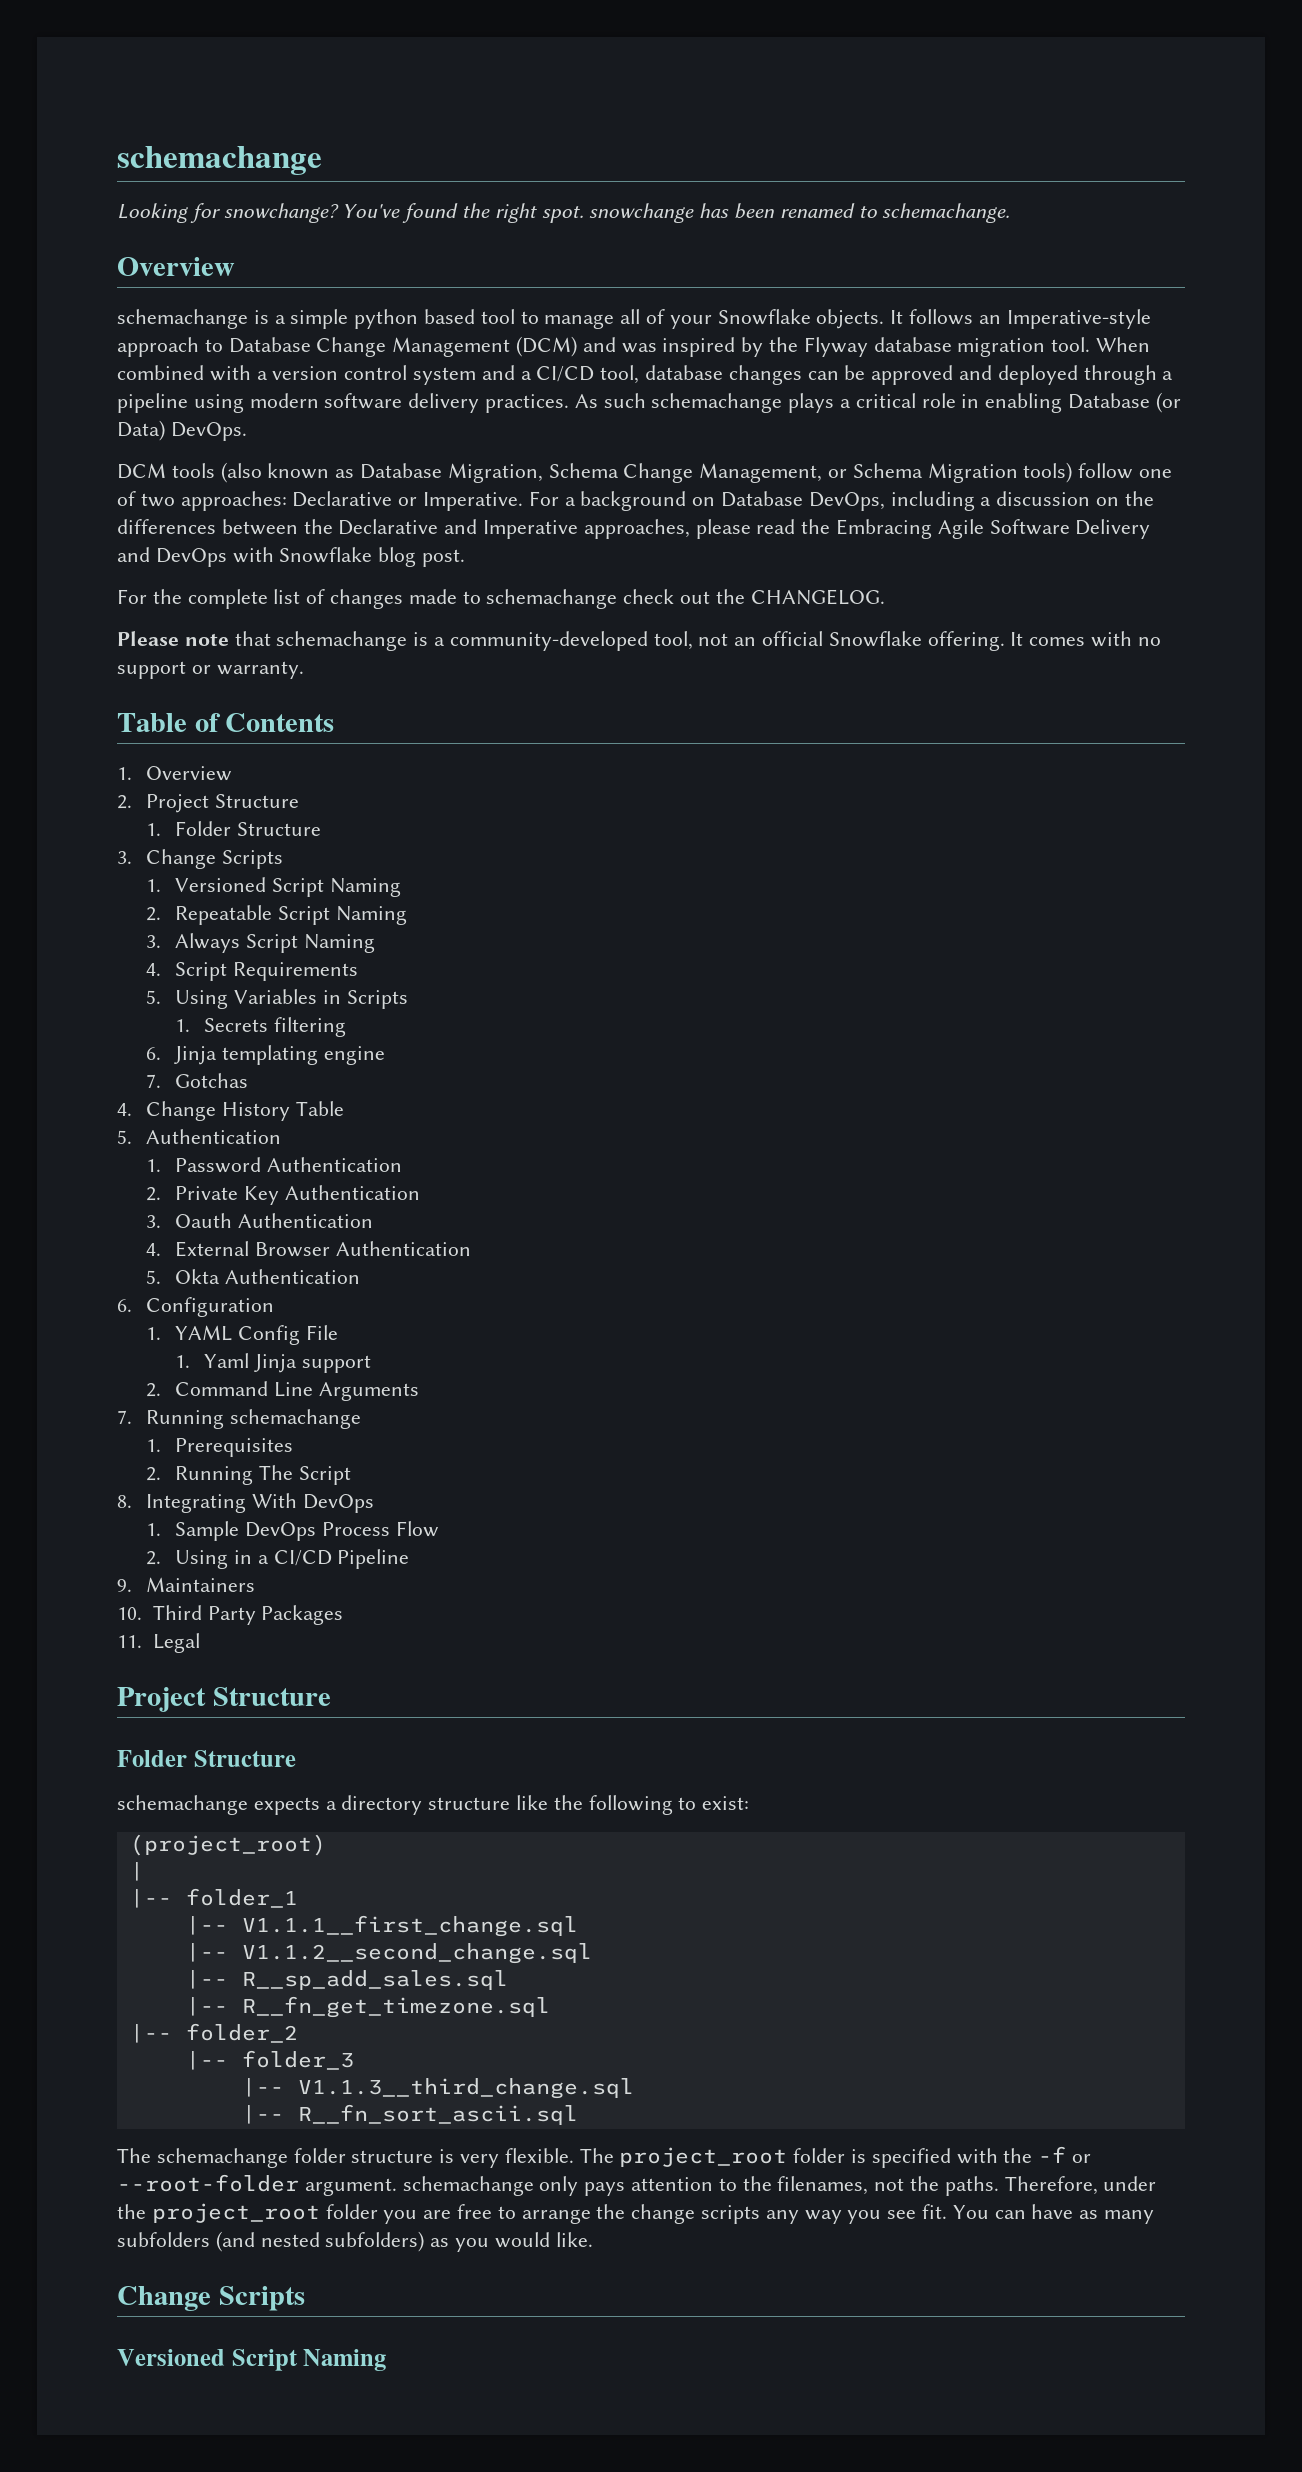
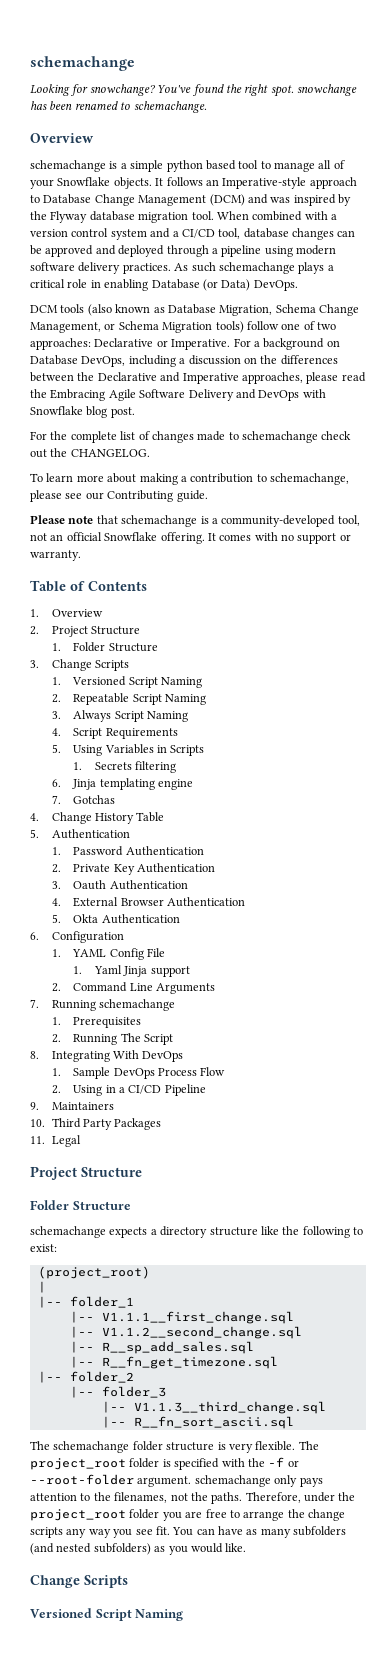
(885, 597) none -> [30,473,349,485] [30,490,208,502] // To learn more about making a contribution to schemachange, please see our Contributing guide.

